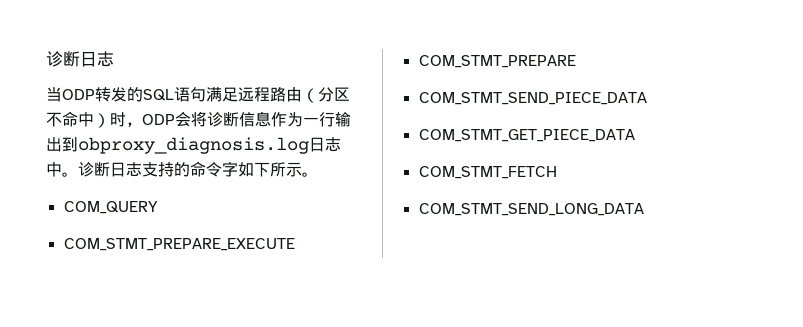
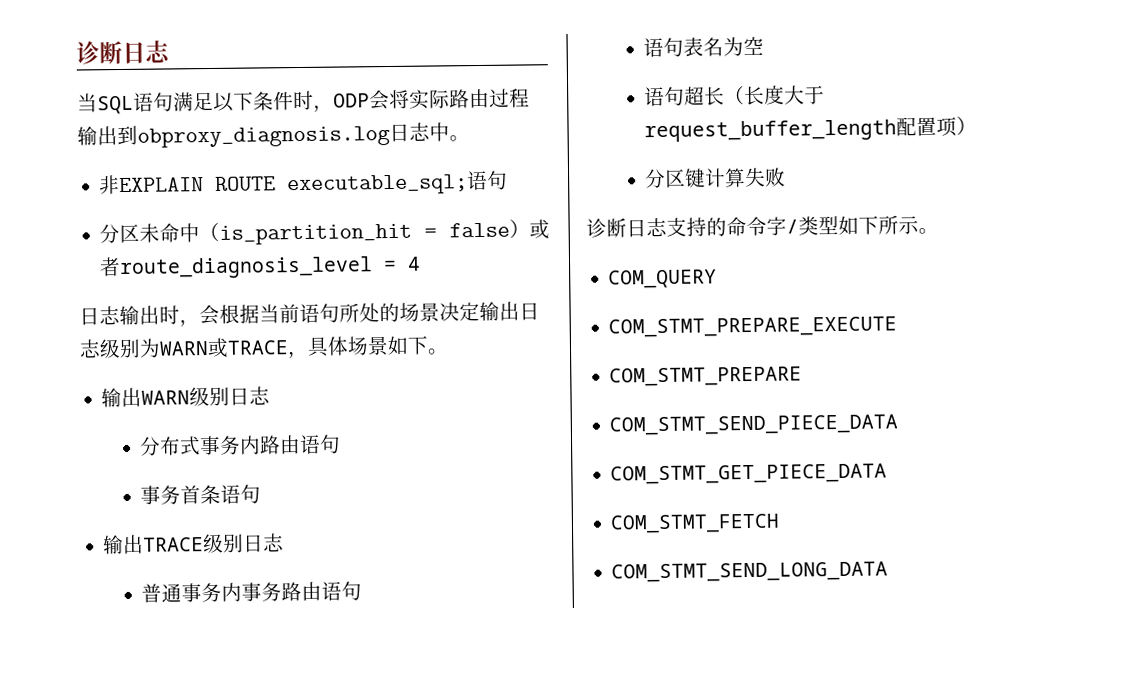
[62,87,143,102] ODP转发的 -> (98, 103) none
[238,87,350,103] [46,111,335,128] 远程路由（分区不命中）时，ODP会将诊断信息作为一行 -> [213,88,530,112] 以下条件时，ODP会将实际路由过程
(78, 174) none -> [99,170,509,196] [99,219,550,245] [99,256,422,280] [79,301,540,327] [79,335,449,359] [101,386,271,408] [139,434,342,456] [140,484,262,505] [103,533,285,555] [141,581,363,603] [643,36,765,58] [644,85,826,107] [644,116,978,143] [644,167,787,189] // 非EXPLAIN ROUTE executable_sql;语句 // 分区未命中（is_partition_hit = false）或者route_diagnosis_level = 4 // 日志输出时，会根据当前语句所处的场景决定输出日志级别为WARN或TRACE，具体场景如下。 // 输出WARN级别日志 // 分布式事务内路由语句 // 事务首条语句 // 输出TRACE级别日志 // 普通事务内事务路由语句 // 语句表名为空 // 语句超长（长度大于request_buffer_length配置项） // 分区键计算失败 //
(238, 169) none -> [786,215,839,236] /类型

